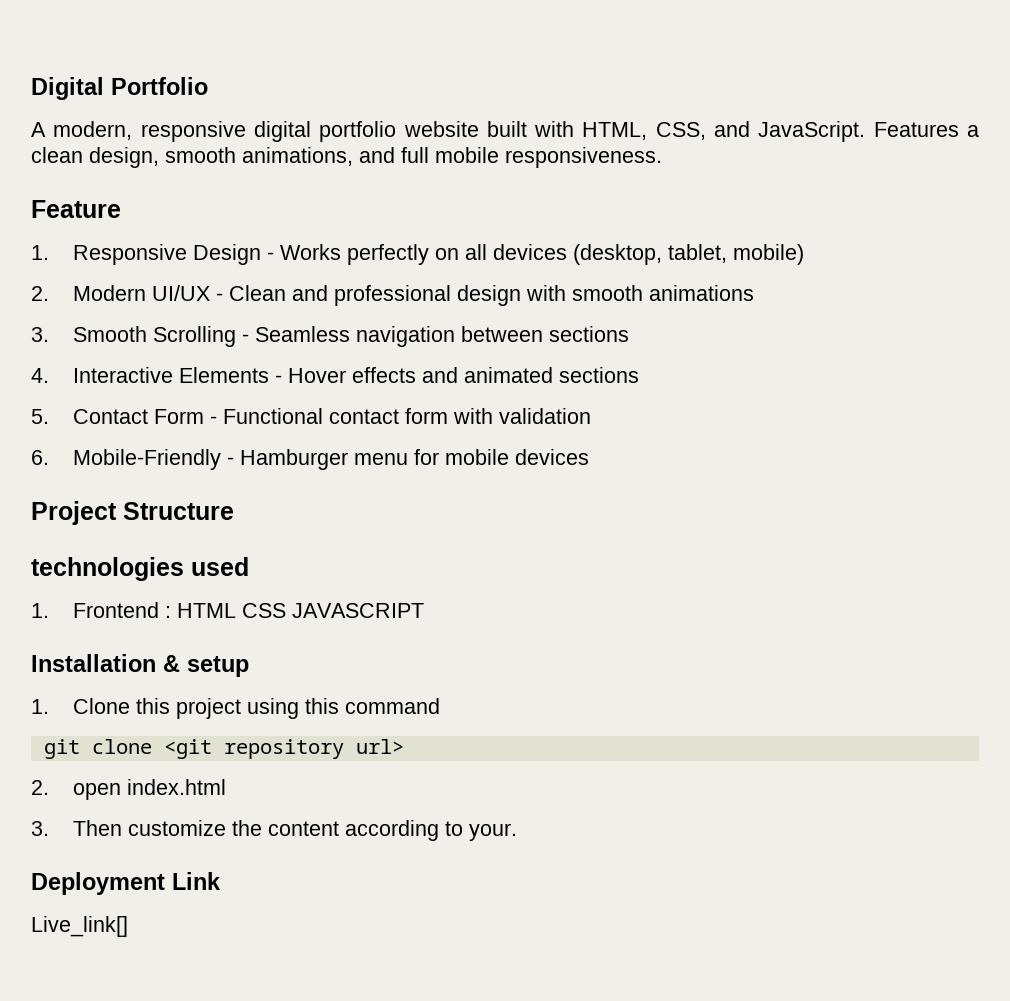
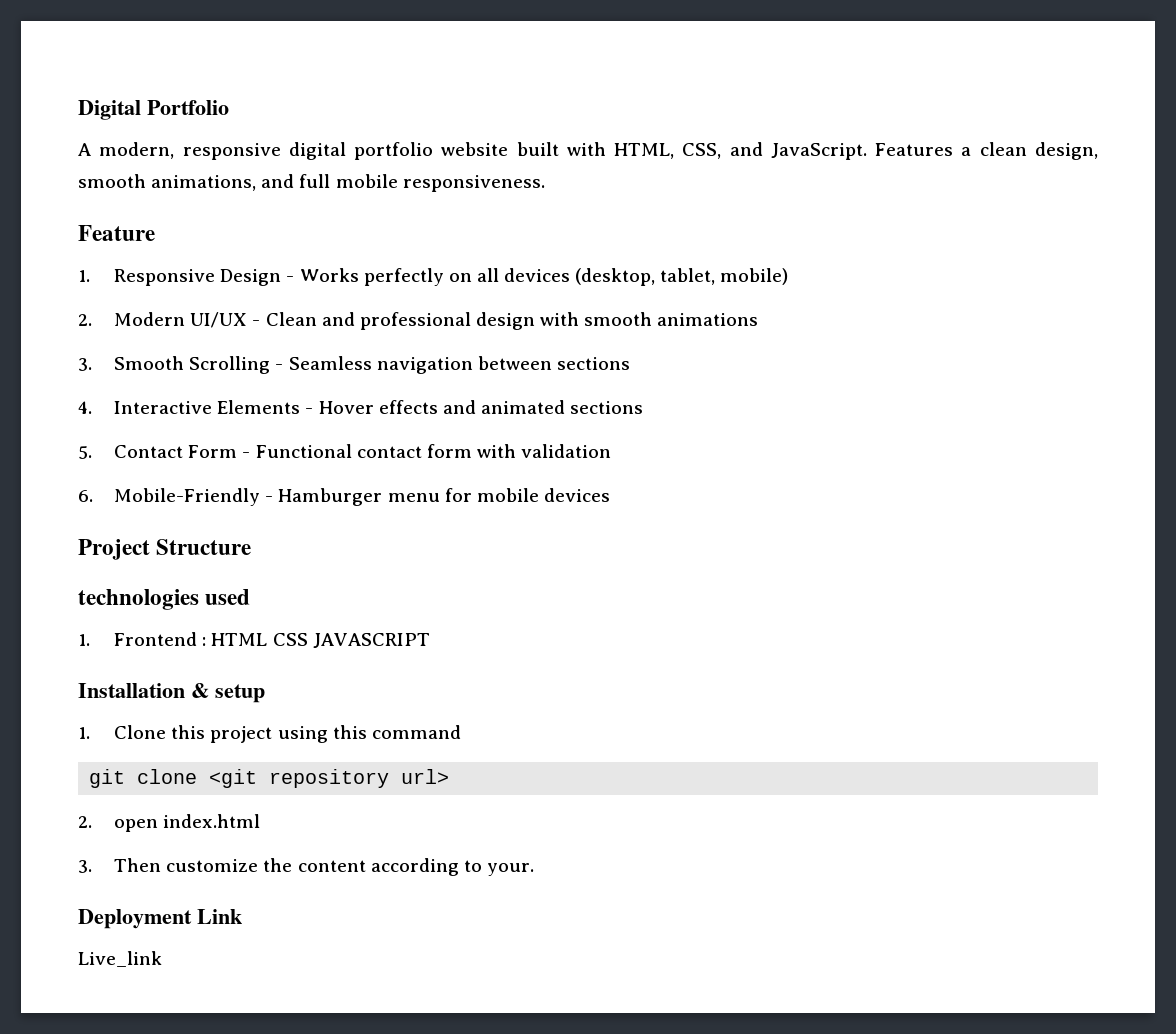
[31,916,128,937] Live_link[] -> [78,951,162,967] Live_link

